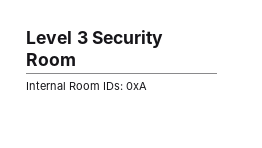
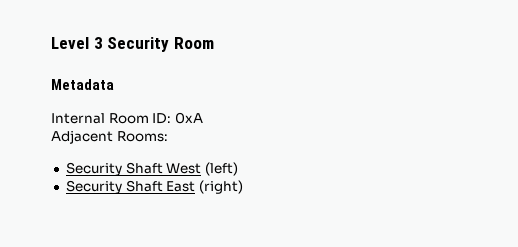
(76, 59) none -> [51,79,114,90] // Metadata
[103,82,123,90] IDs: -> [152,113,172,124] ID:
(147, 86) none -> [51,130,168,144] [65,162,238,176] [65,180,243,194] // Adjacent Rooms: // Security Shaft West (left) // Security Shaft East (right)

